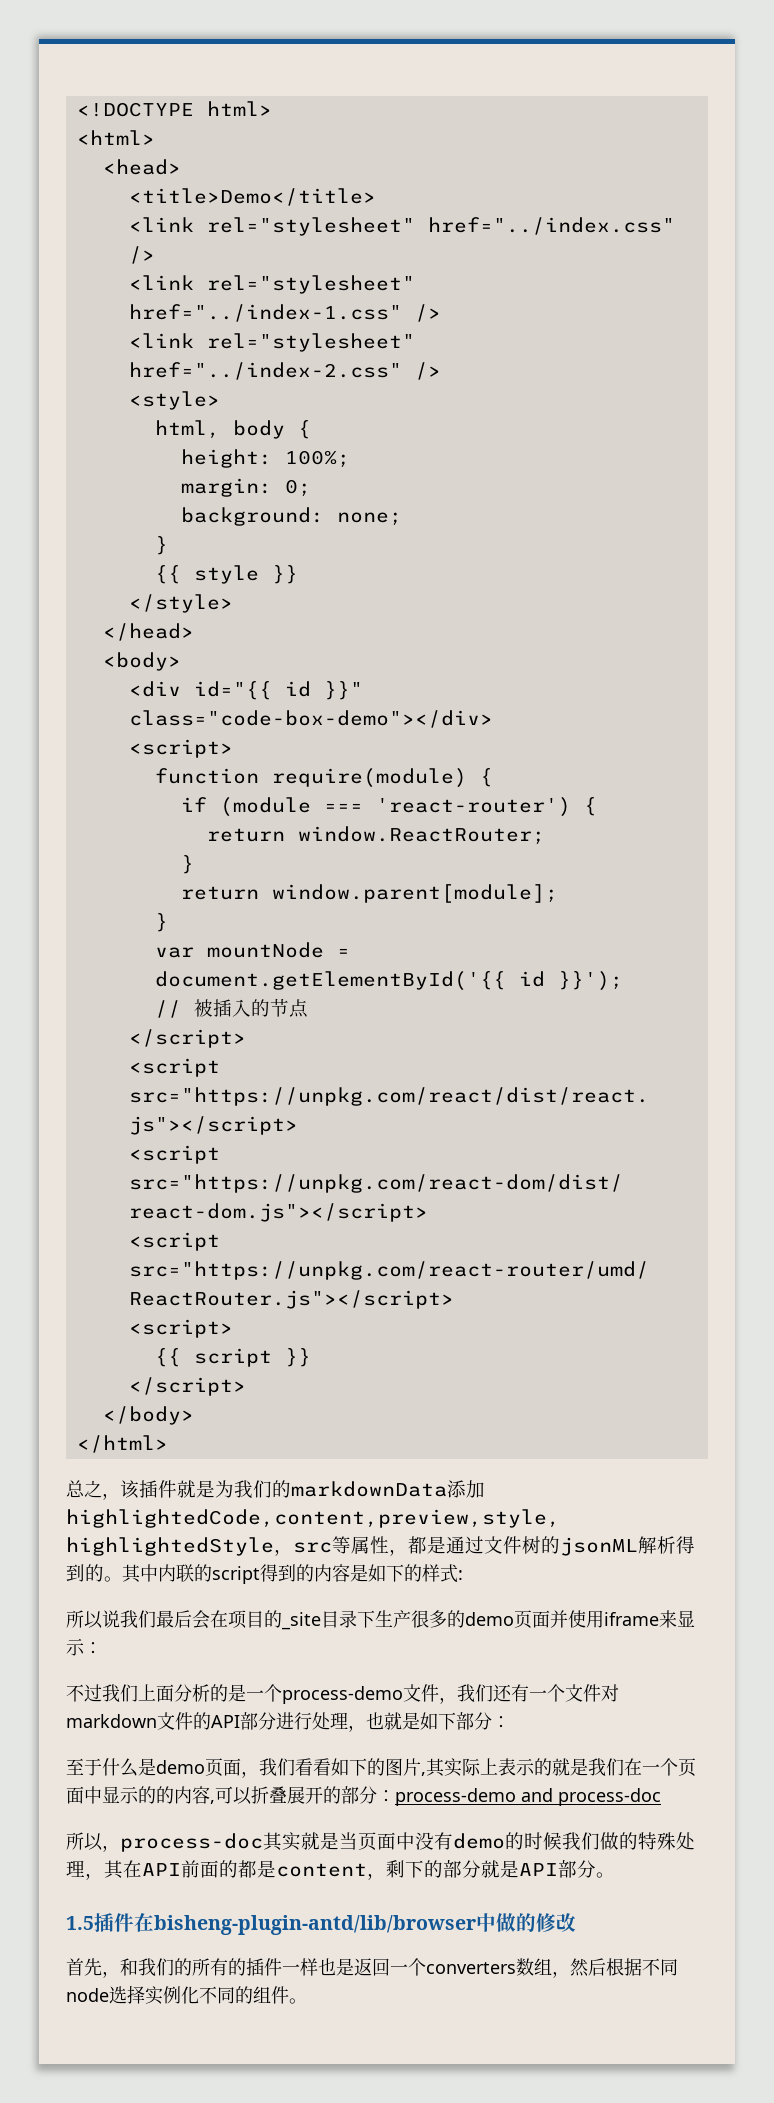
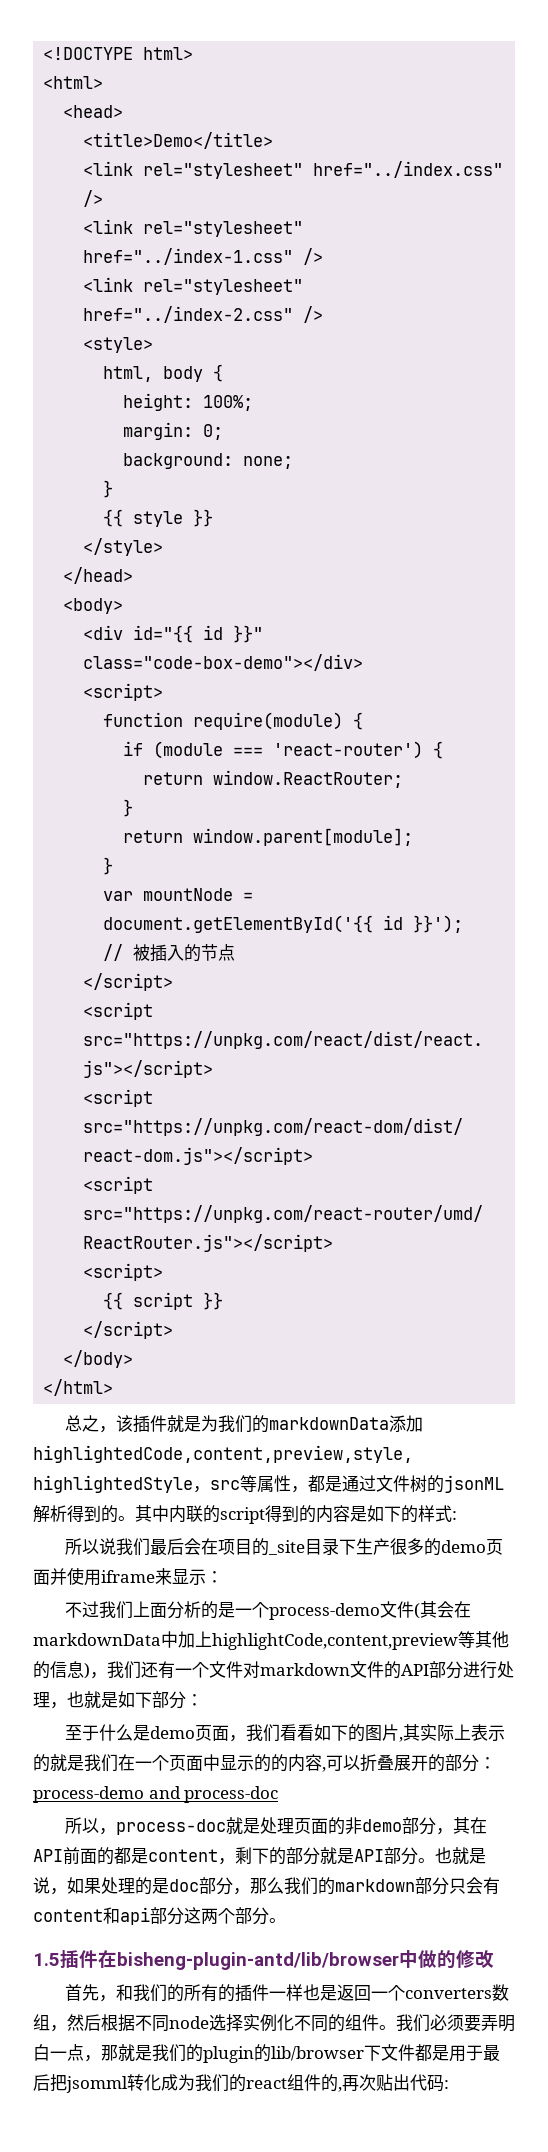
(439, 1693) none -> [414,1601,472,1619] [33,1631,509,1650] [33,1661,90,1679] (其会在markdownData中加上highlightCode,content,preview等其他的信息)
[263,1832,695,1851] [66,1860,85,1877] 其实就是当页面中没有demo的时候我们做的特殊处理 -> [226,1817,437,1835] 就是处理页面的非demo部分
(615, 1875) none -> [435,1847,486,1864] [33,1877,500,1895] [33,1907,286,1925] 也就是说，如果处理的是doc部分，那么我们的markdown部分只会有content和api部分这两个部分。
(307, 2001) none -> [396,2014,515,2032] [33,2044,500,2063] [33,2074,449,2093] 我们必须要弄明白一点，那就是我们的plugin的lib/browser下文件都是用于最后把jsomml转化成为我们的react组件的,再次贴出代码:

